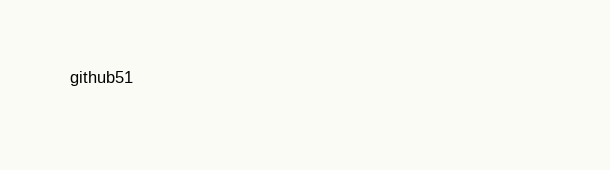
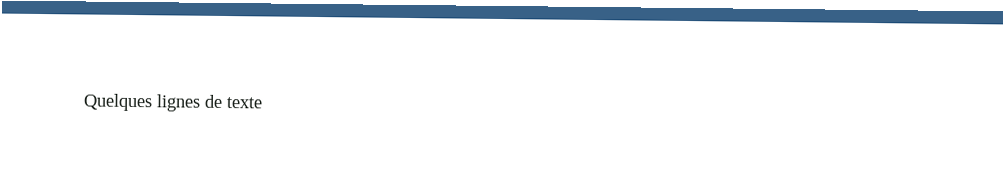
[70,71,133,86] github51 -> [83,93,262,112] Quelques lignes de texte

